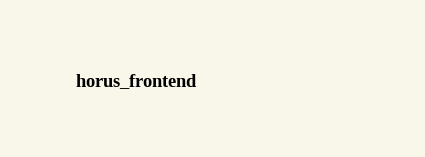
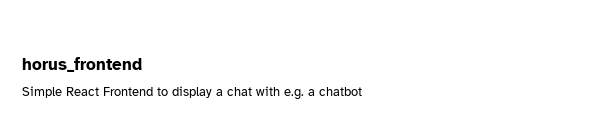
(197, 81) none -> [22,86,362,100] // Simple React Frontend to display a chat with e.g. a chatbot

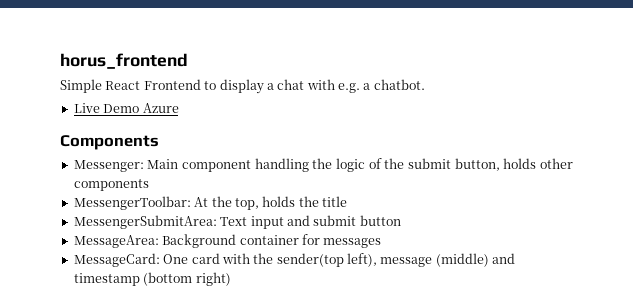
[319,87,362,96] chatbot -> [373,79,425,90] [73,103,179,113] [60,135,159,150] [73,158,574,172] [73,179,149,191] [73,196,347,210] [73,215,401,229] [73,234,382,248] [73,253,516,267] [73,272,231,286] chatbot. // Live Demo Azure // Components // Messenger: Main component handling the logic of the submit button, holds other components // MessengerToolbar: At the top, holds the title // MessengerSubmitArea: Text input and submit button // MessageArea: Background container for messages // MessageCard: One card with the sender(top left), message (middle) and timestamp (bottom right)

